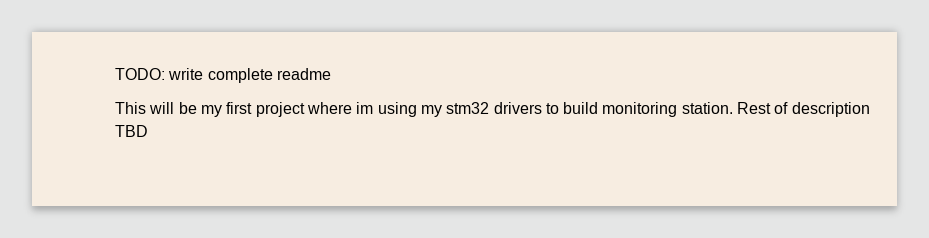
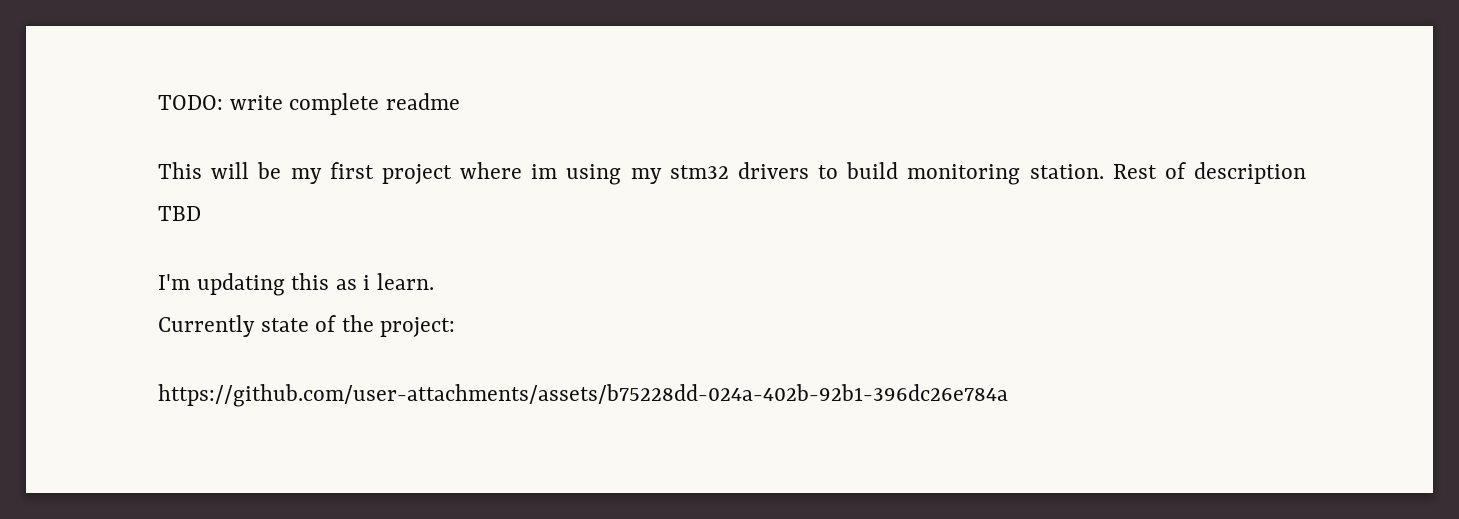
(148, 131) none -> [158,273,435,296] [158,315,456,337] [158,384,1008,407] // I'm updating this as i learn. // Currently state of the project: // https://github.com/user-attachments/assets/b75228dd-024a-402b-92b1-396dc26e784a

